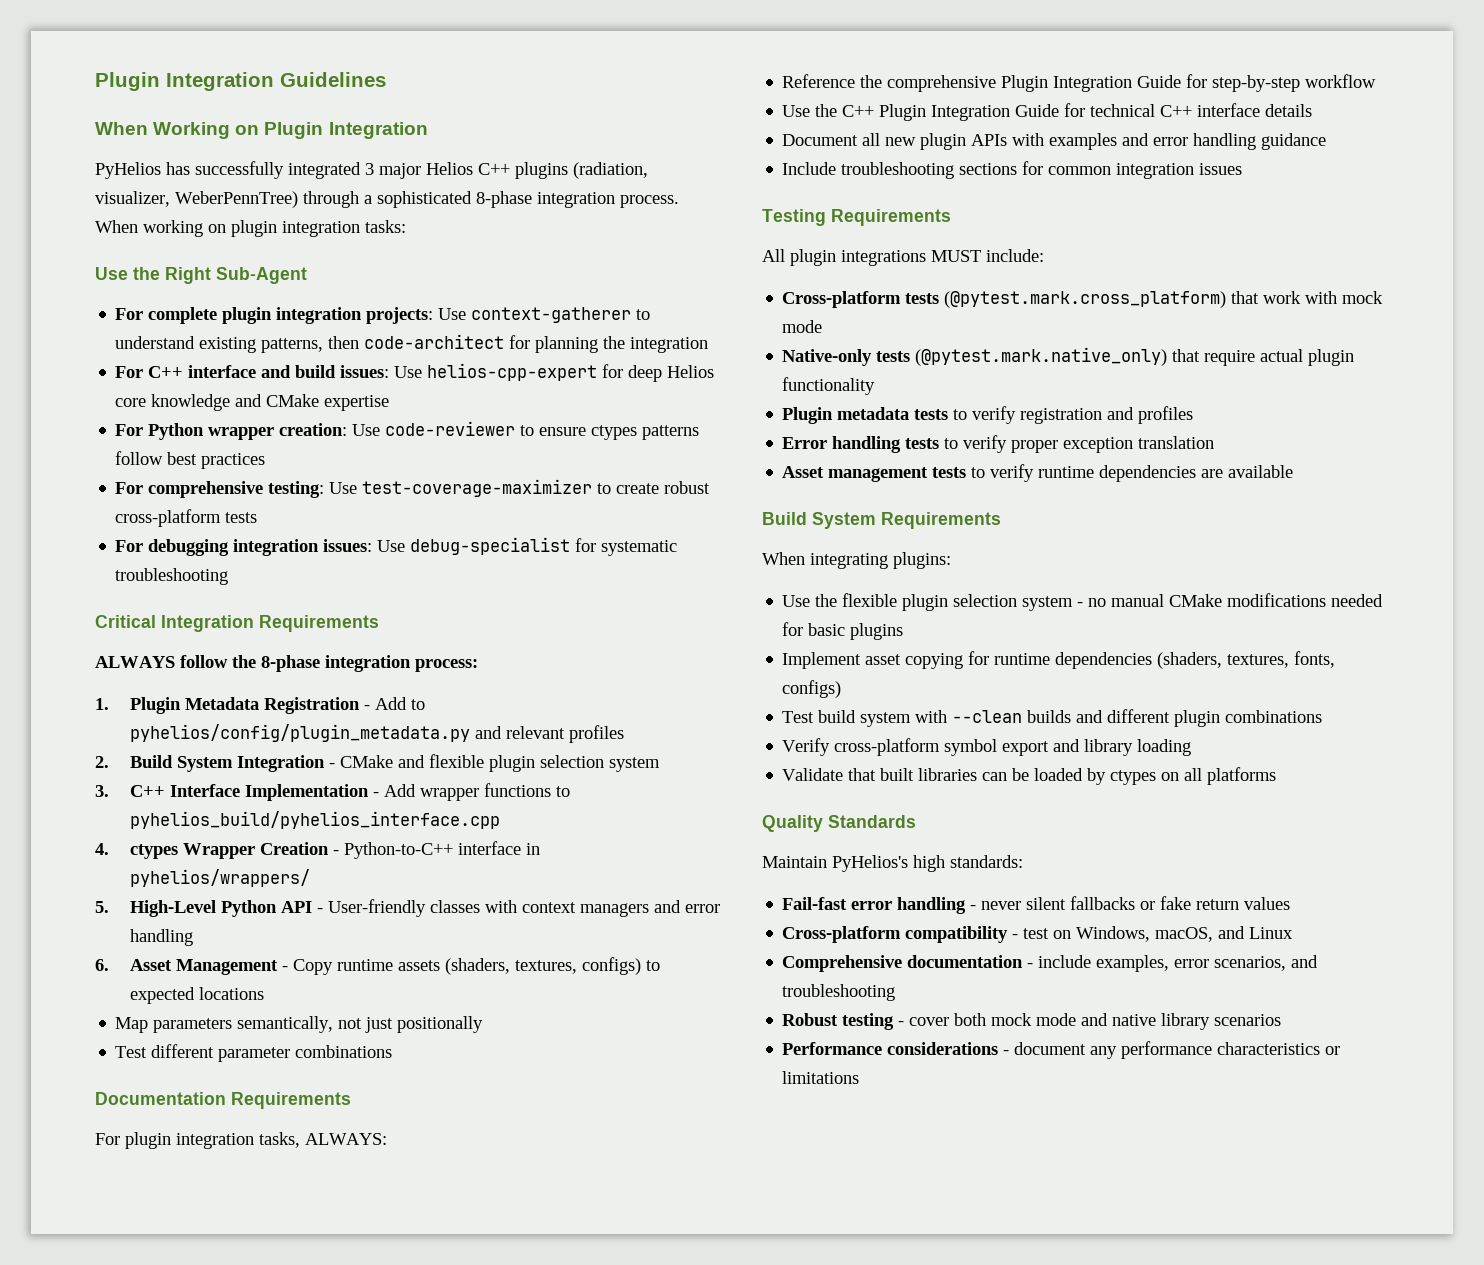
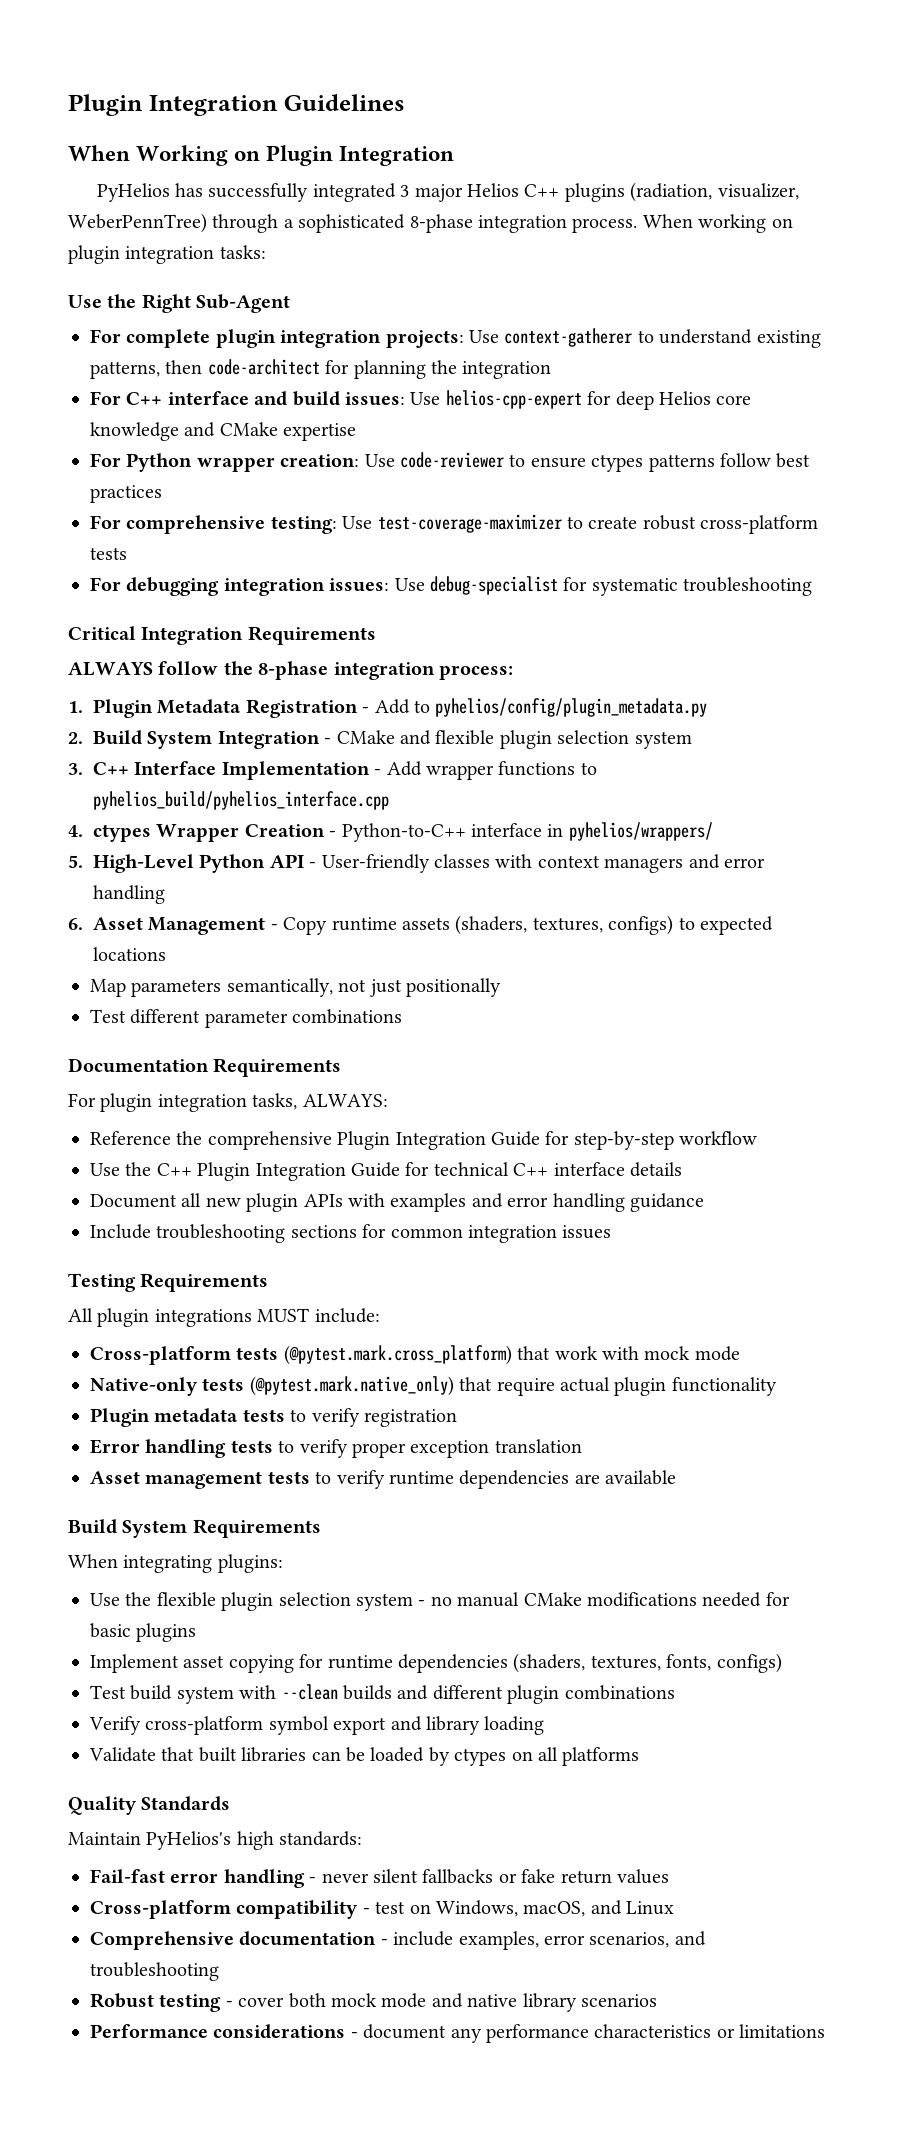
[474,725,624,743] and relevant profiles -> (708, 707) none
[1107,406,1194,424] and profiles -> (457, 1418) none

